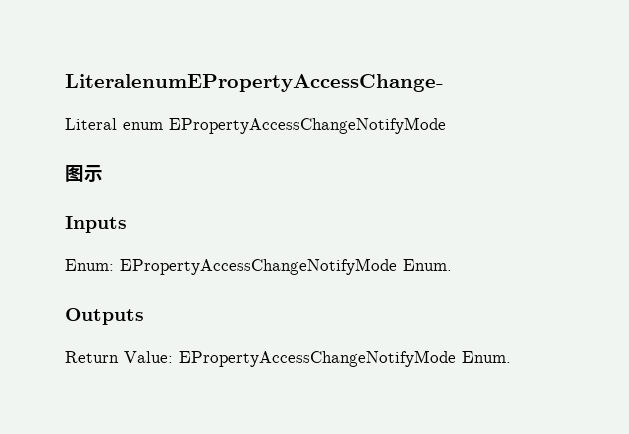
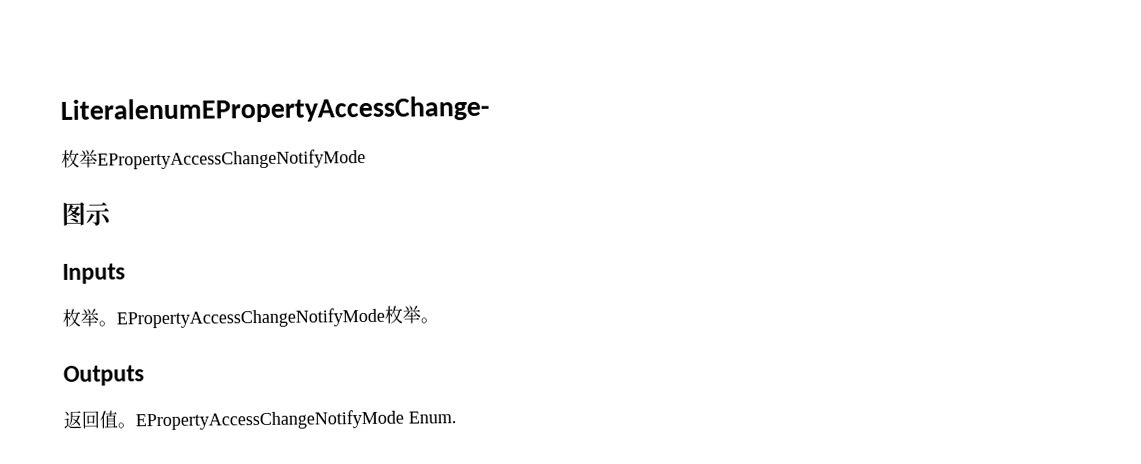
[65,118,163,130] Literal enum -> [61,149,98,168] 枚举
[65,258,452,275] Enum: EPropertyAccessChangeNotifyMode Enum. -> [62,305,439,329] 枚举。EPropertyAccessChangeNotifyMode枚举。
[65,351,173,363] Return Value: -> [63,410,136,429] 返回值。

